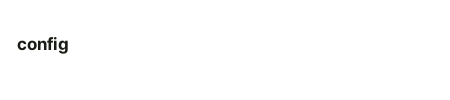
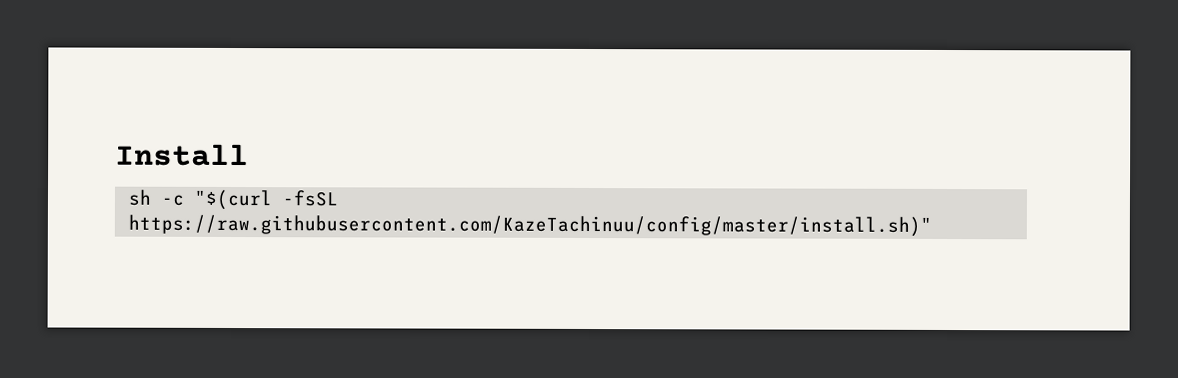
[17,36,69,54] config -> [115,143,249,167] [127,189,338,211] [127,214,932,237] Install // sh -c "$(curl -fsSL https://raw.githubusercontent.com/KazeTachinuu/config/master/install.sh)"

